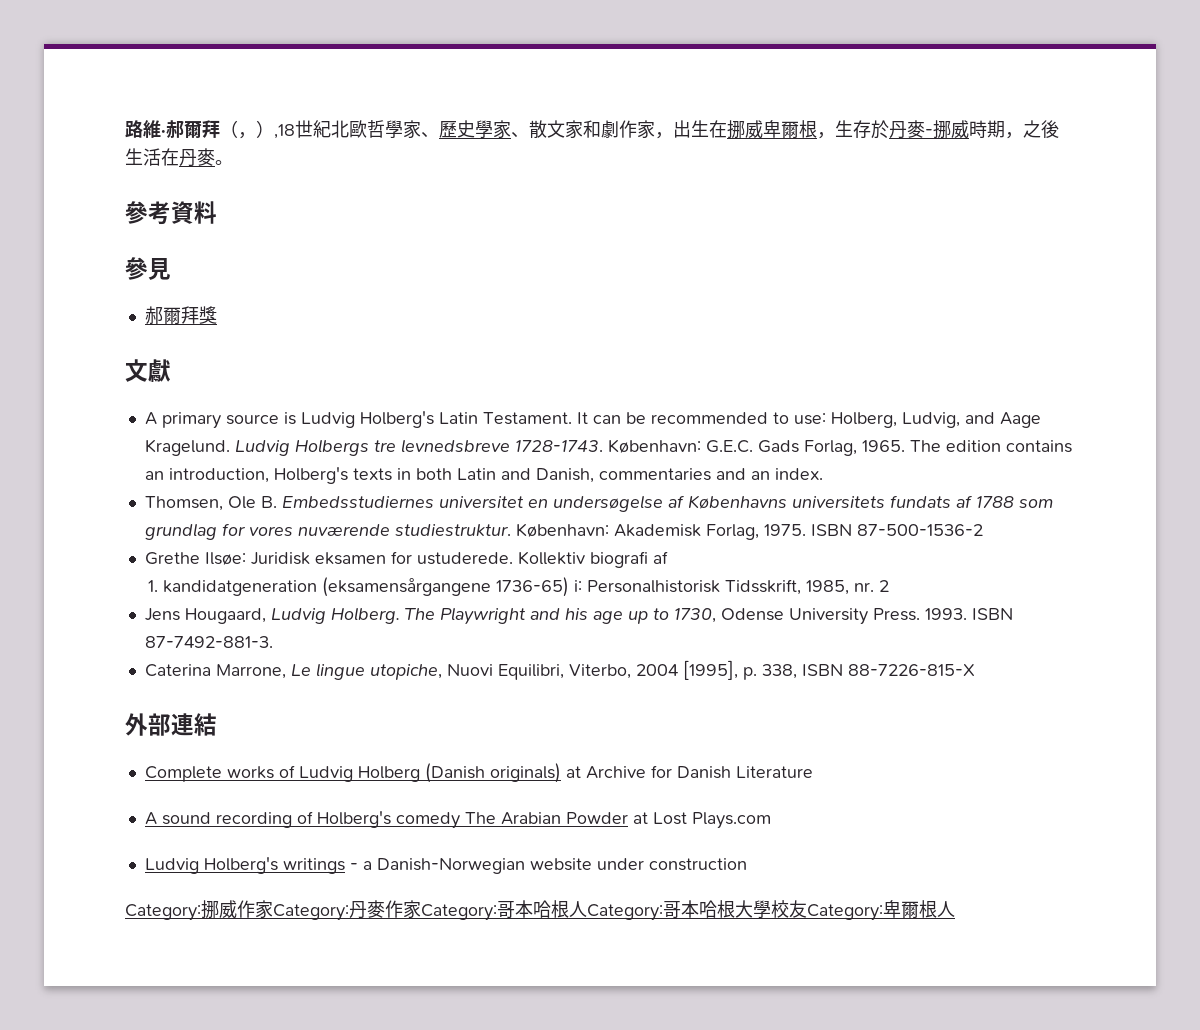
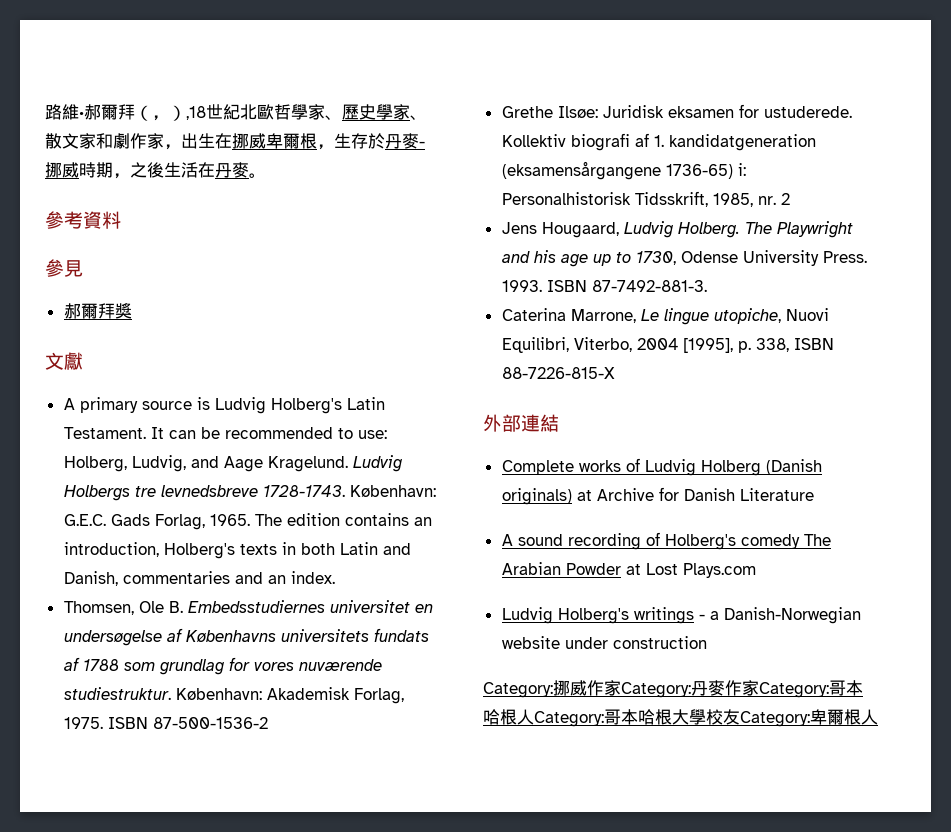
(668, 557) // -> (649, 140) none

